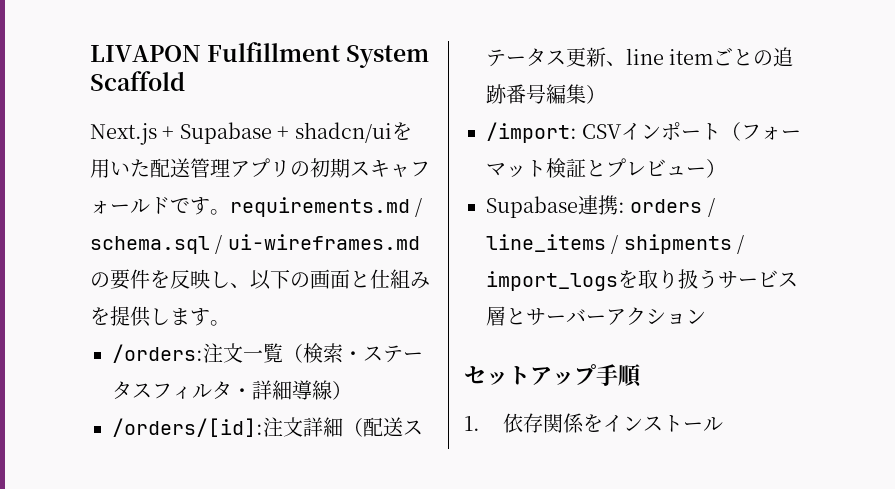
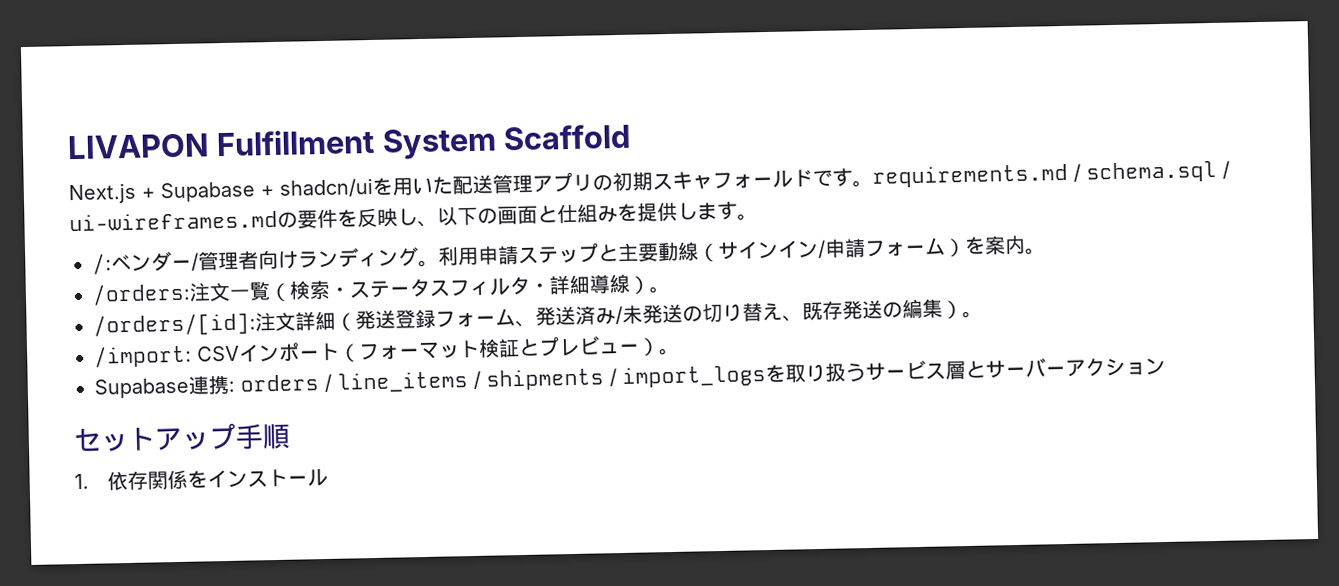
(230, 323) none -> [92,234,1046,275] // /:ベンダー/管理者向けランディング。利用申請ステップと主要動線（サインイン/申請フォーム）を案内。
(352, 390) none -> [649,285,670,294] 。
[363,417,423,437] [486,47,794,67] [486,84,546,104] 配送ステータス更新、line itemごとの追跡番号 -> [355,299,903,330] 発送登録フォーム、発送済み/未発送の切り替え、既存発送の
(606, 94) none -> [962,310,983,319] 。
(726, 168) none -> [659,347,680,356] 。

